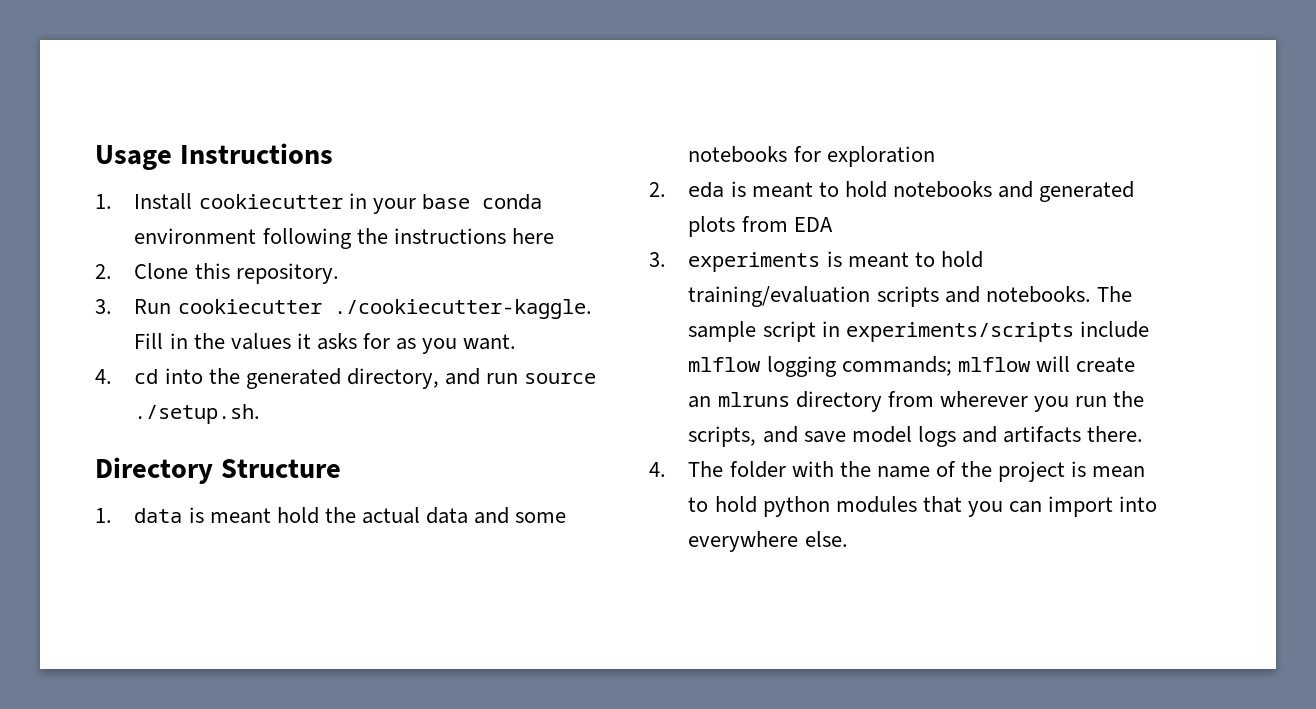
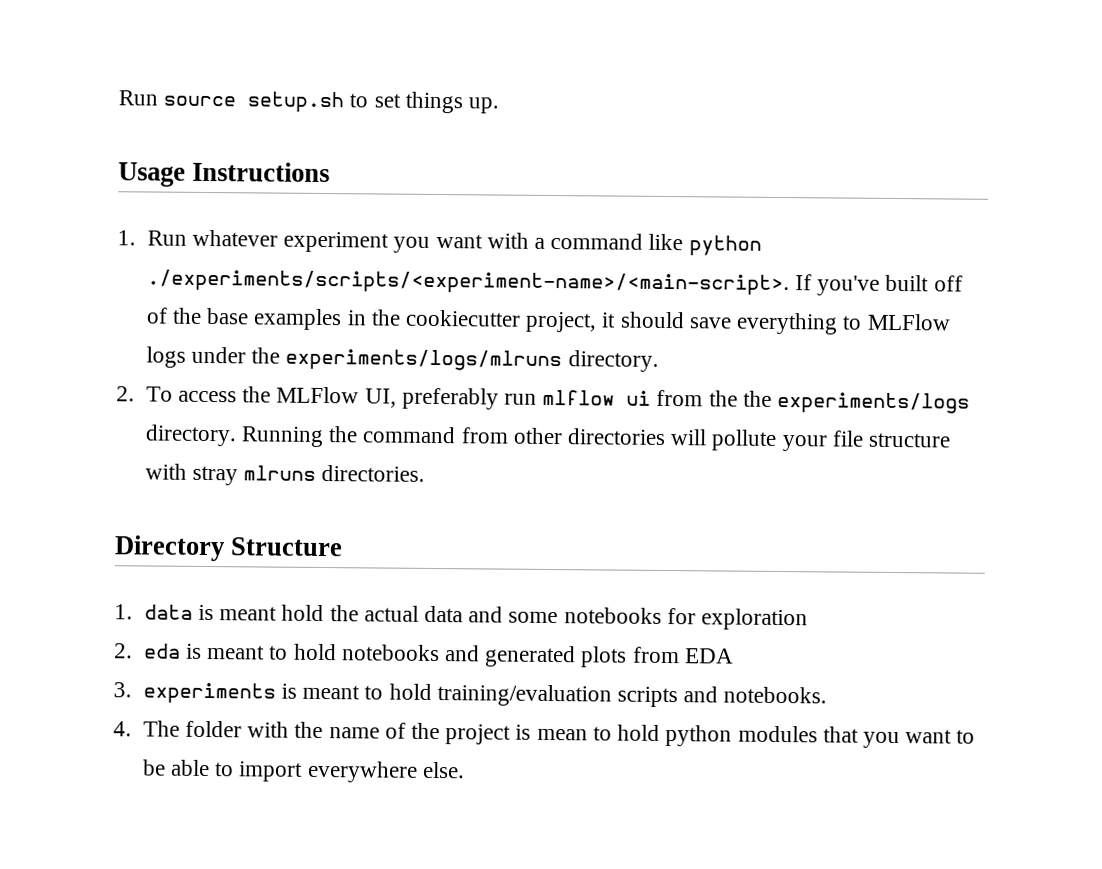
[95,143,333,170] [95,193,542,214] [134,228,554,249] [95,263,339,284] [95,299,592,319] [134,333,517,354] [95,368,596,389] [134,404,261,424] Usage Instructions // 1. Install cookiecutter in your base conda environment following the instructions here // 2. Clone this repository. // 3. Run cookiecutter ./cookiecutter-kaggle. Fill in the values it asks for as you want. // 4. cd into the generated directory, and run source ./setup.sh. -> [118,90,500,114] [118,161,331,187] [117,229,762,256] [146,269,963,296] [145,307,951,335] [145,346,659,372] [116,386,971,414] [144,424,952,452] [144,463,426,486] Run source setup.sh to set things up. // Usage Instructions // 1. Run whatever experiment you want with a command like python ./experiments/scripts/<experiment-name>/<main-script>. If you've built off of the base examples in the cookiecutter project, it should save everything to MLFlow logs under the experiments/logs/mlruns directory. // 2. To access the MLFlow UI, preferably run mlflow ui from the the experiments/logs directory. Running the command from other directories will pollute your file structure with stray mlruns directories.
[1096,286,1132,302] [688,321,1149,342] [688,356,1135,377] [688,391,1144,412] [688,426,1143,447] The sample script in experiments/scripts include mlflow logging commands; mlflow will create an mlruns directory from wherever you run the scripts, and save model logs and artifacts there. -> (828, 695) none
[1008,496,1158,517] can import into -> [905,729,976,744] [142,759,304,782] want to be able to import

